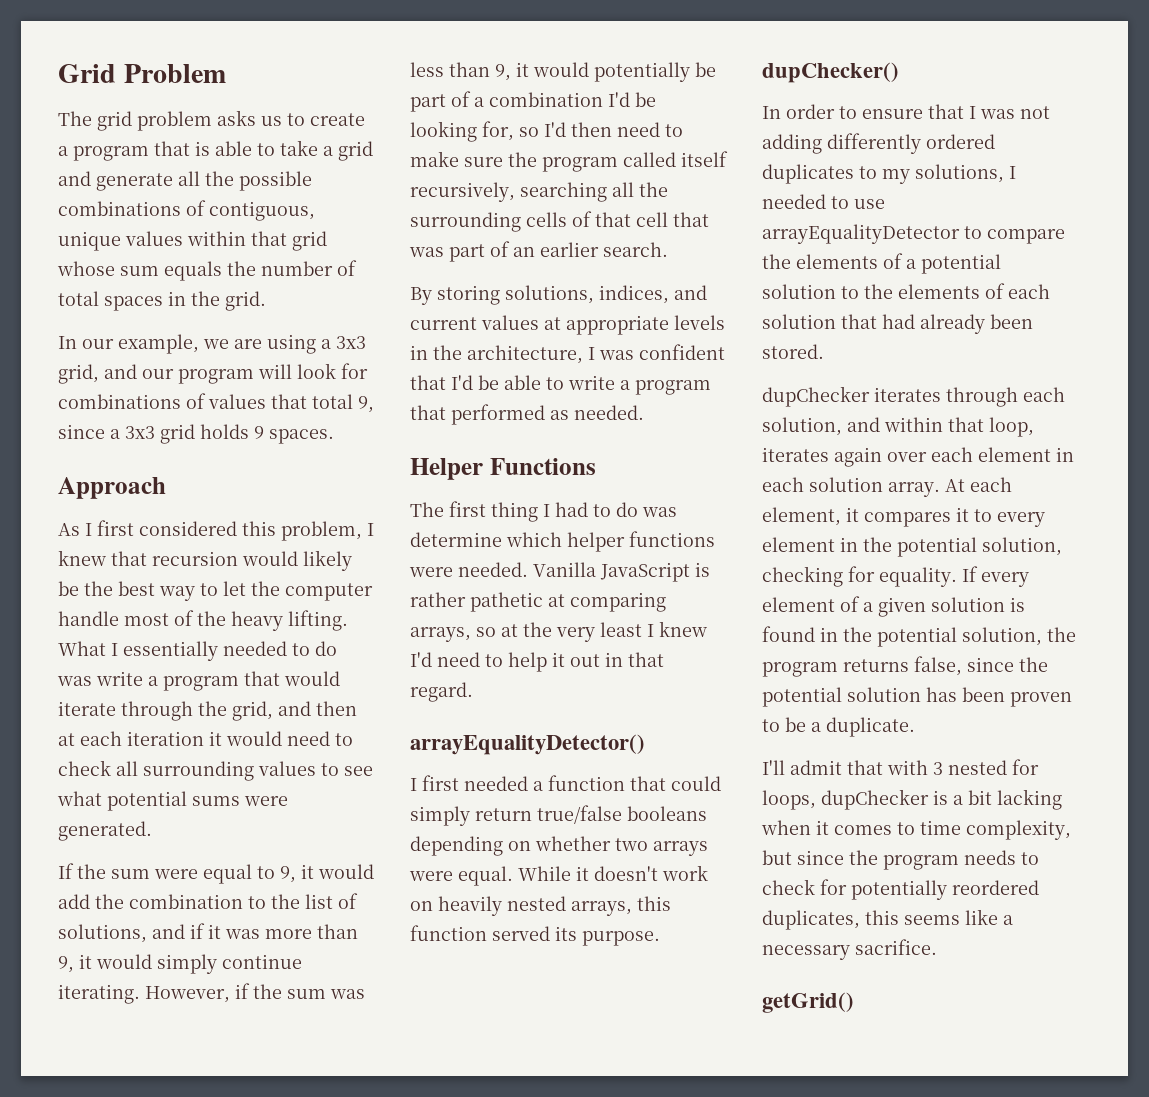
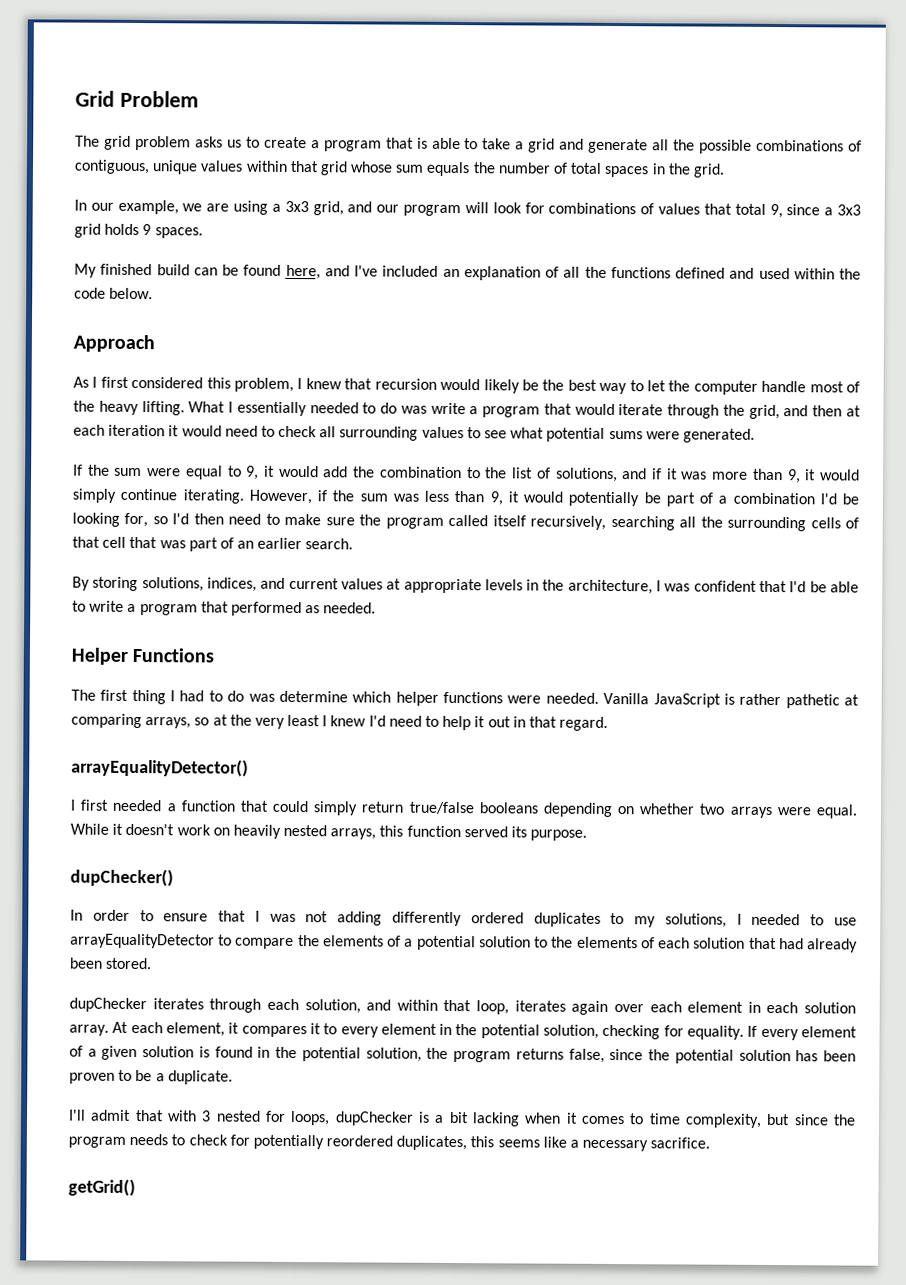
(334, 436) none -> [74,263,861,281] [74,287,154,300] // My finished build can be found here, and I've included an explanation of all the functions defined and used within the code below.

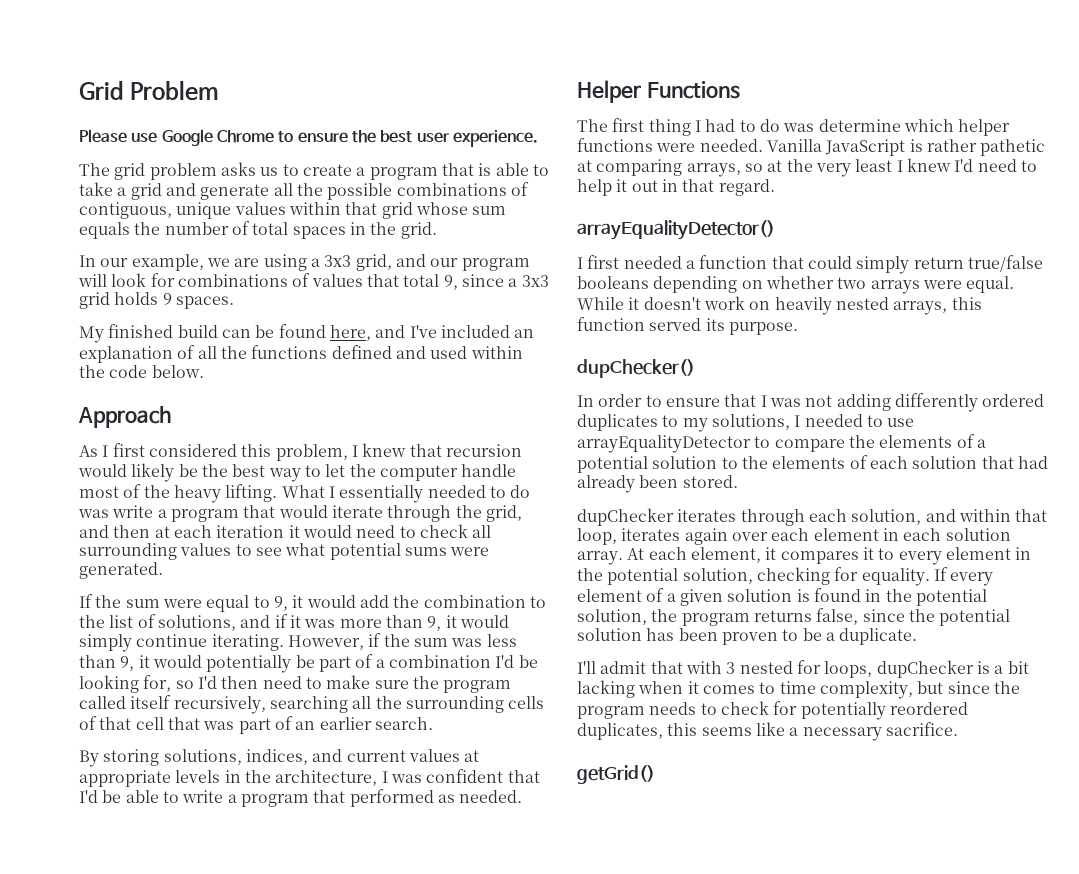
(199, 99) none -> [79,129,538,147] // Please use Google Chrome to ensure the best user experience.

